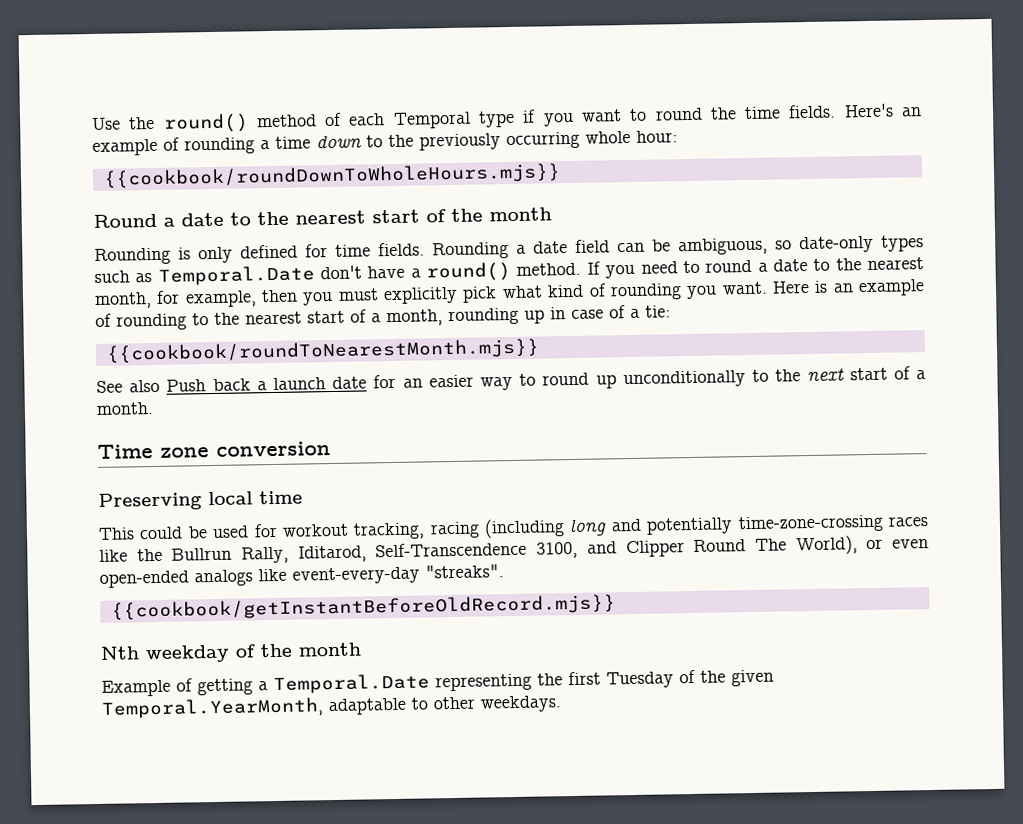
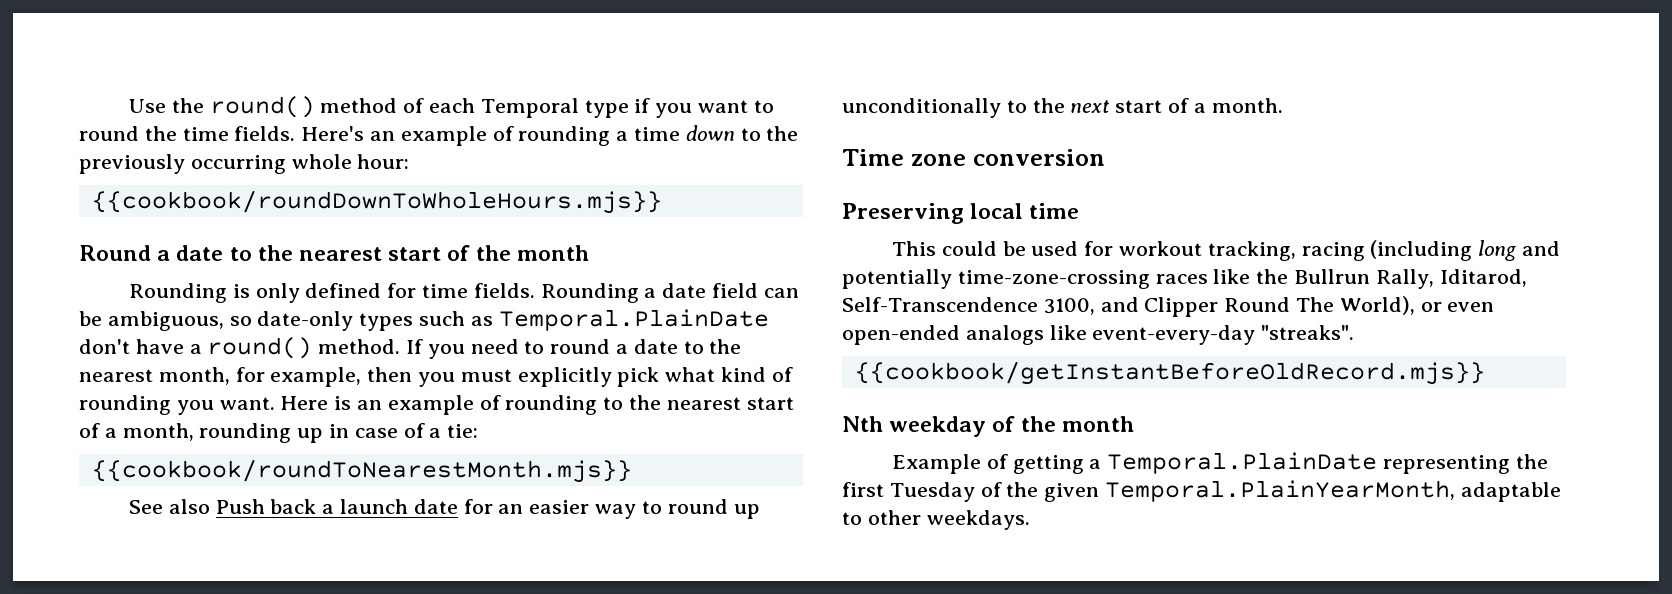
[157,265,315,286] Temporal.Date -> [498,309,769,331] Temporal.PlainDate
[273,673,430,695] Temporal.Date -> [1107,452,1378,474] Temporal.PlainDate
[101,697,324,719] Temporal.YearMonth, -> [1105,480,1456,502] Temporal.PlainYearMonth,

